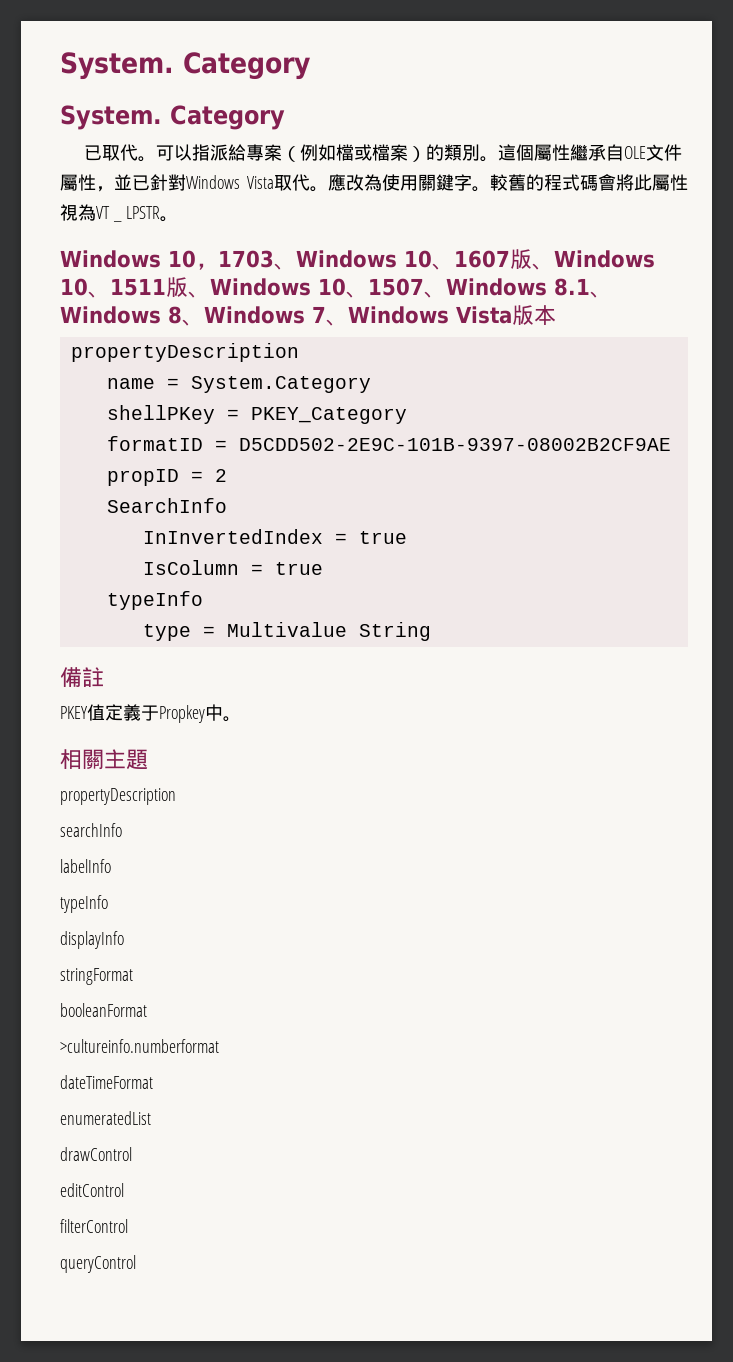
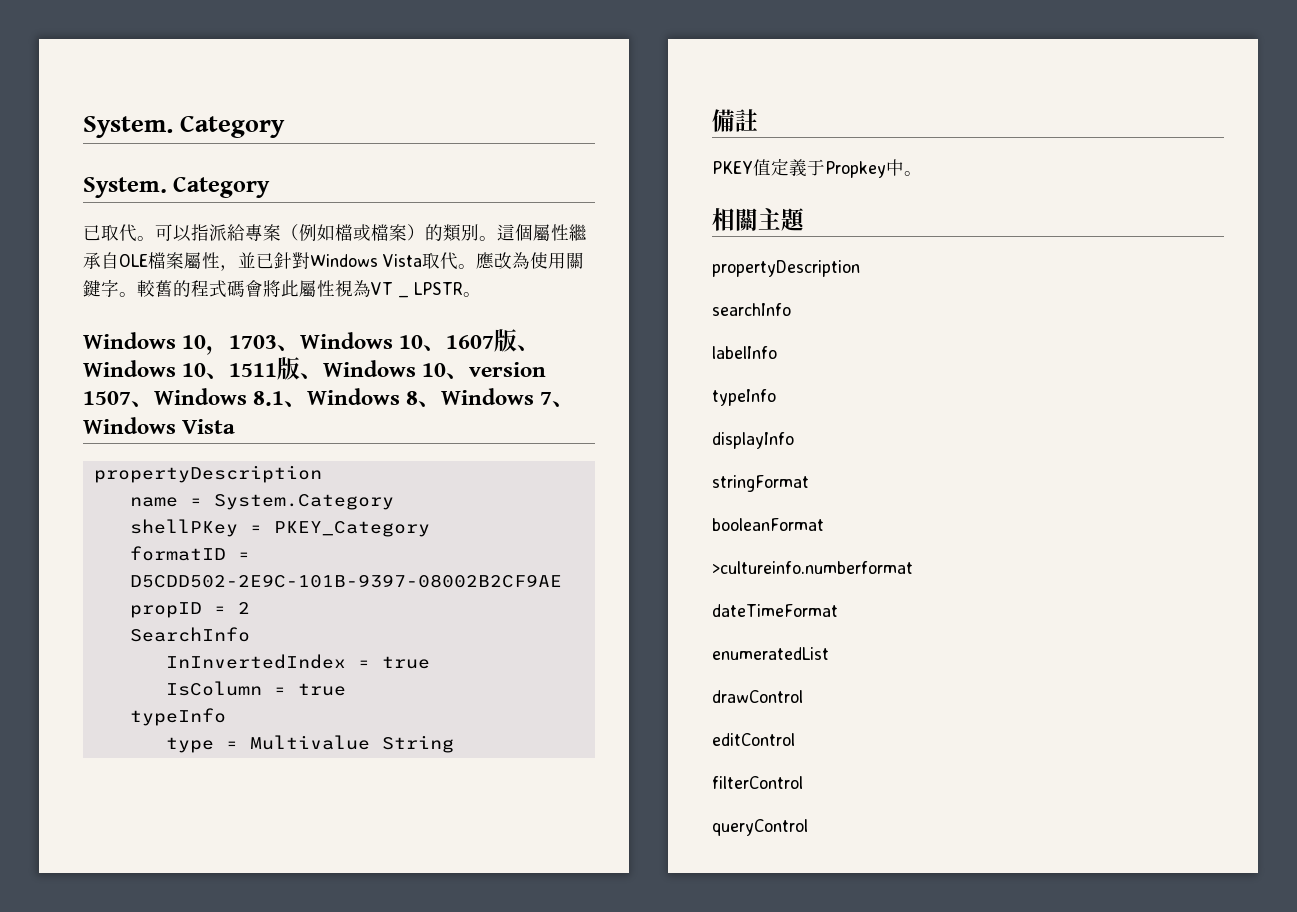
[646,144,683,161] 文件 -> [148,252,184,269] 檔案
(368, 294) none -> [469,362,547,377] version
[512,305,556,325] 版本 -> (236, 426) none

